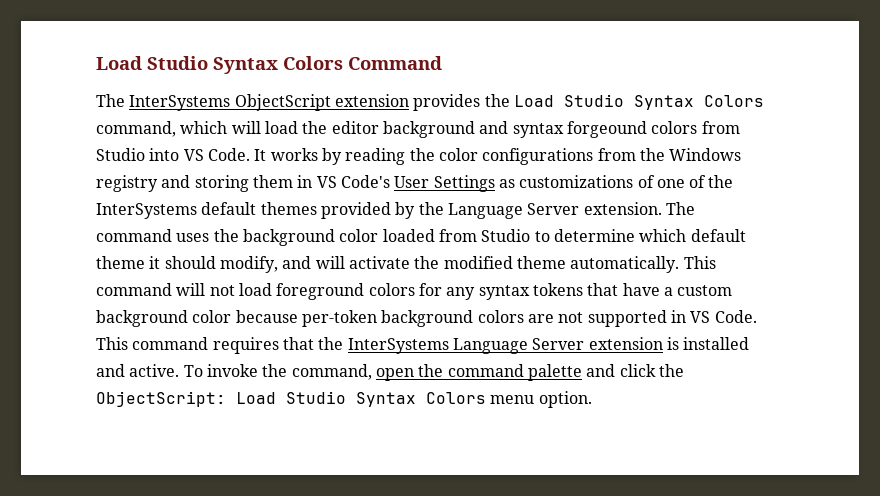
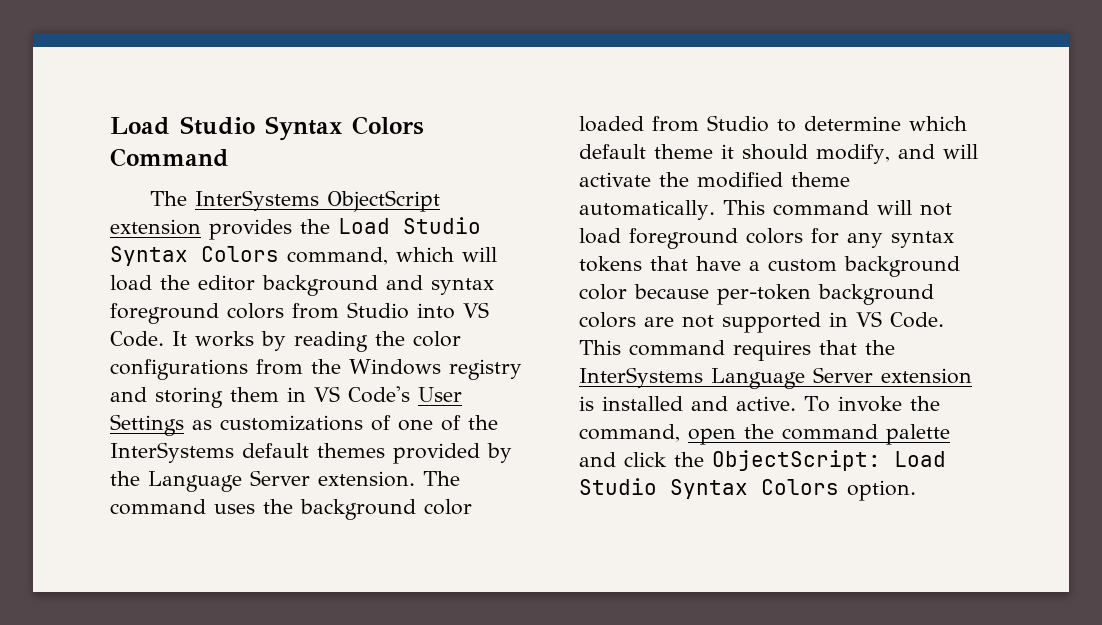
[566,121,647,138] forgeound -> [110,303,219,324] foreground
[490,395,535,404] menu -> (839, 487) none

